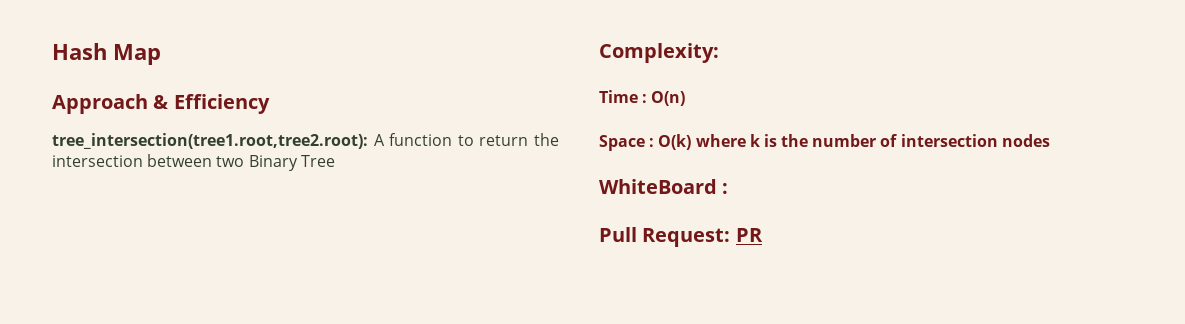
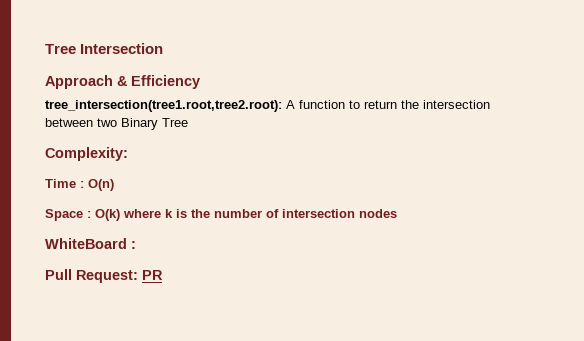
[52,43,161,65] Hash Map -> [45,43,164,54] Tree Intersection

